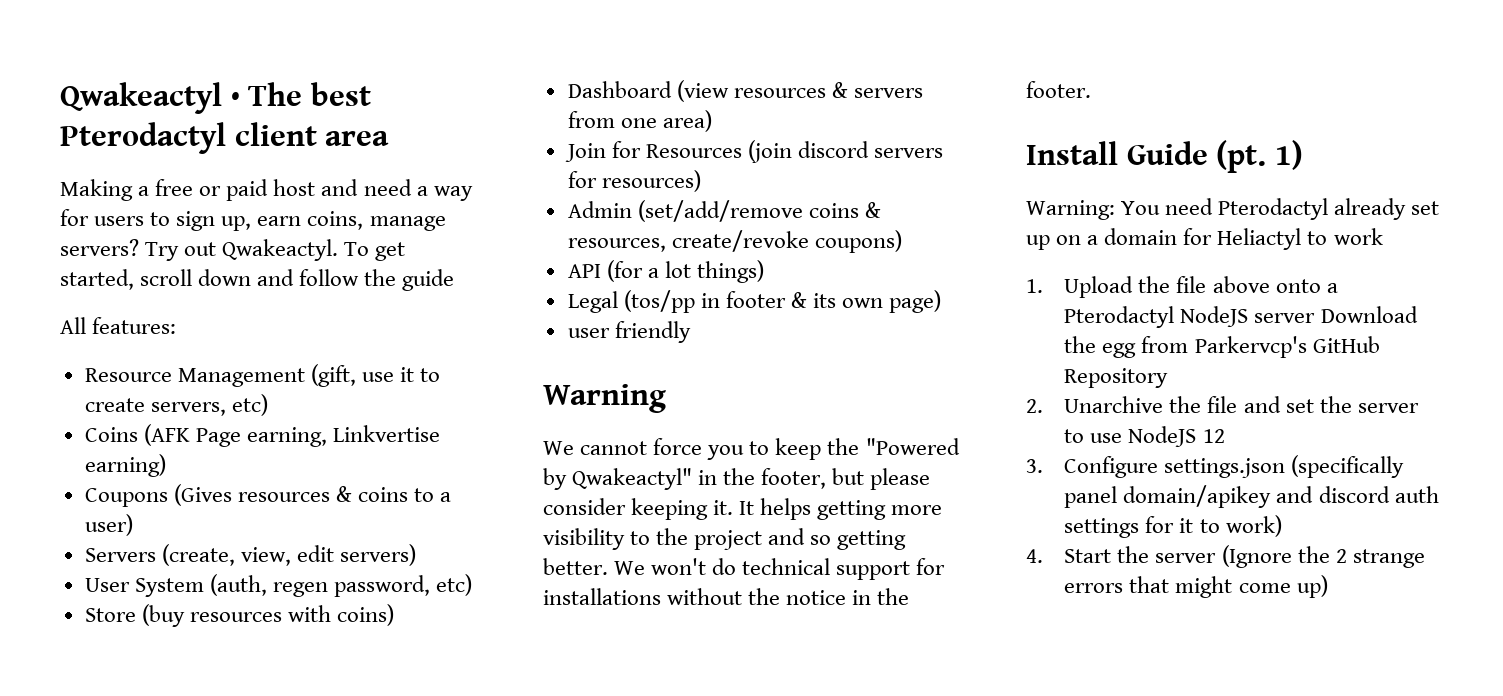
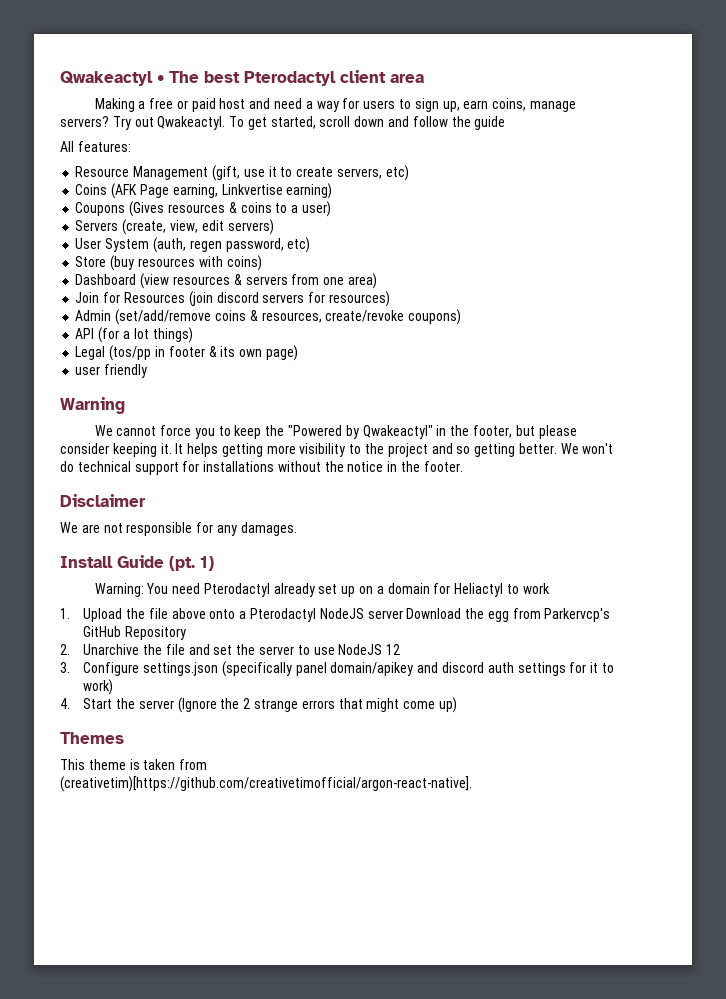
(1091, 89) none -> [60,494,146,507] [60,522,297,536] // Disclaimer // We are not responsible for any damages.
(1328, 586) none -> [60,732,124,744] [60,759,208,770] [60,776,472,792] // Themes // This theme is taken from (creativetim)[https://github.com/creativetimofficial/argon-react-native].

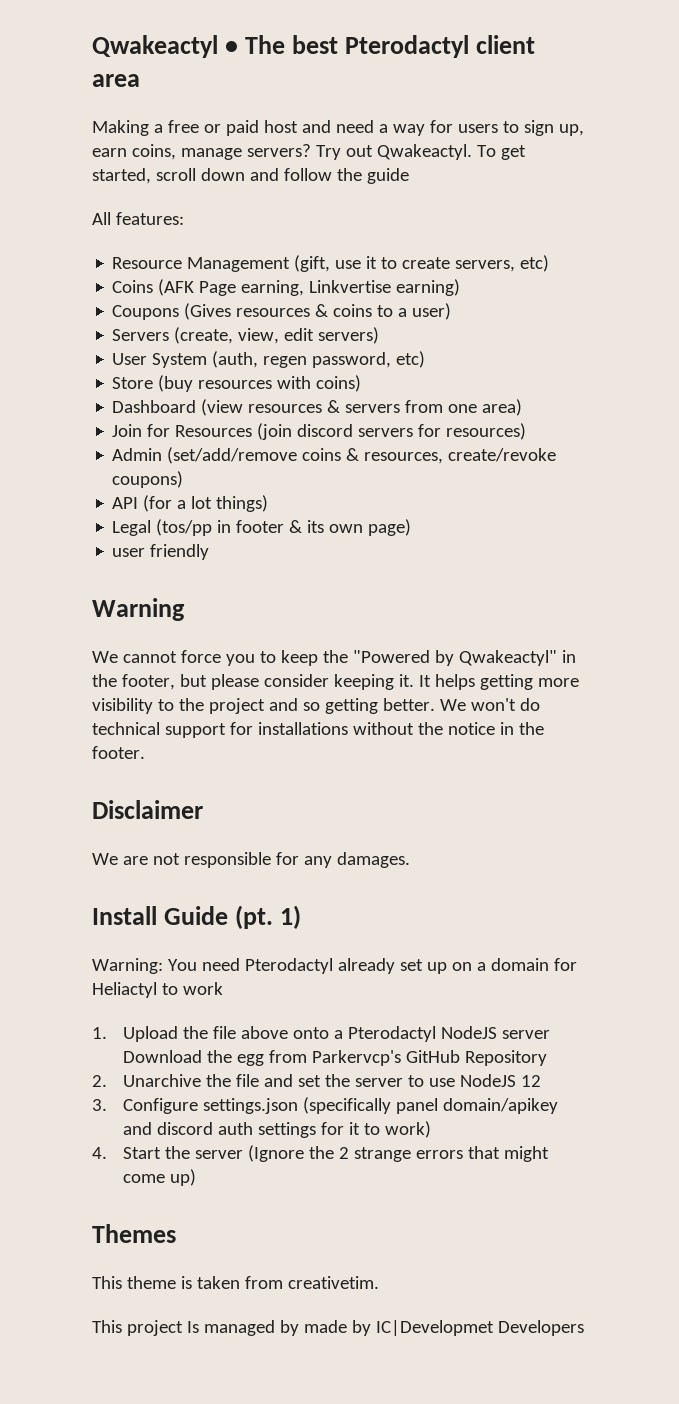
[60,776,472,792] (creativetim)[https://github.com/creativetimofficial/argon-react-native]. -> [287,1276,379,1289] [92,1320,584,1336] creativetim. // This project Is managed by made by IC|Developmet Developers

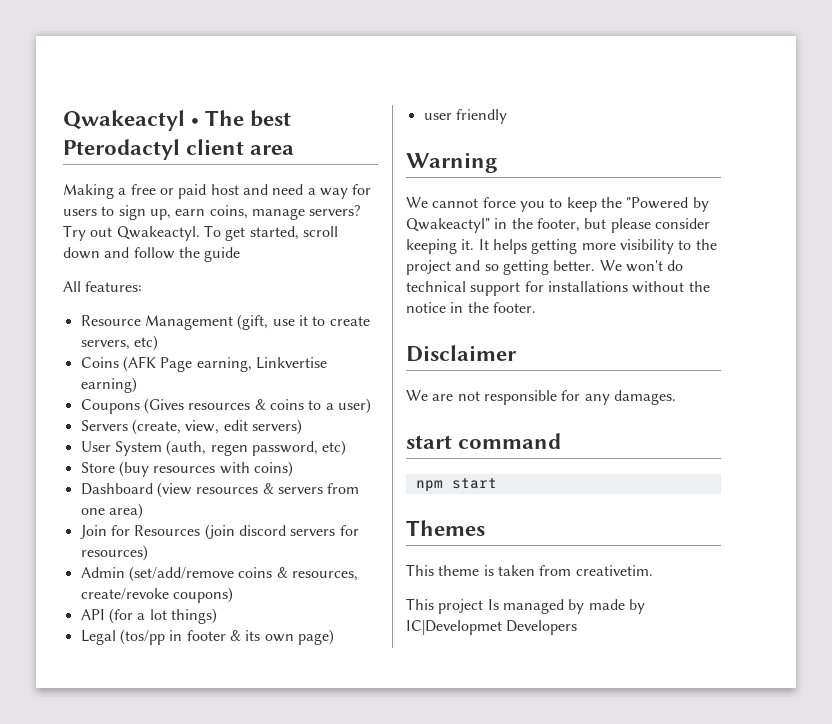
[92,905,302,929] [92,958,577,974] [92,982,223,998] [92,1026,550,1042] [122,1050,547,1066] [92,1074,541,1087] [92,1097,558,1114] [122,1121,431,1138] [92,1145,549,1162] [122,1169,196,1186] Install Guide (pt. 1) // Warning: You need Pterodactyl already set up on a domain for Heliactyl to work // 1. Upload the file above onto a Pterodactyl NodeJS server Download the egg from Parkervcp's GitHub Repository // 2. Unarchive the file and set the server to use NodeJS 12 // 3. Configure settings.json (specifically panel domain/apikey and discord auth settings for it to work) // 4. Start the server (Ignore the 2 strange errors that might come up) -> [406,433,562,449] [415,478,497,492] start command // npm start

